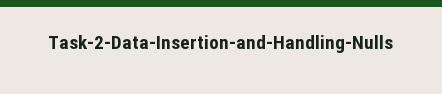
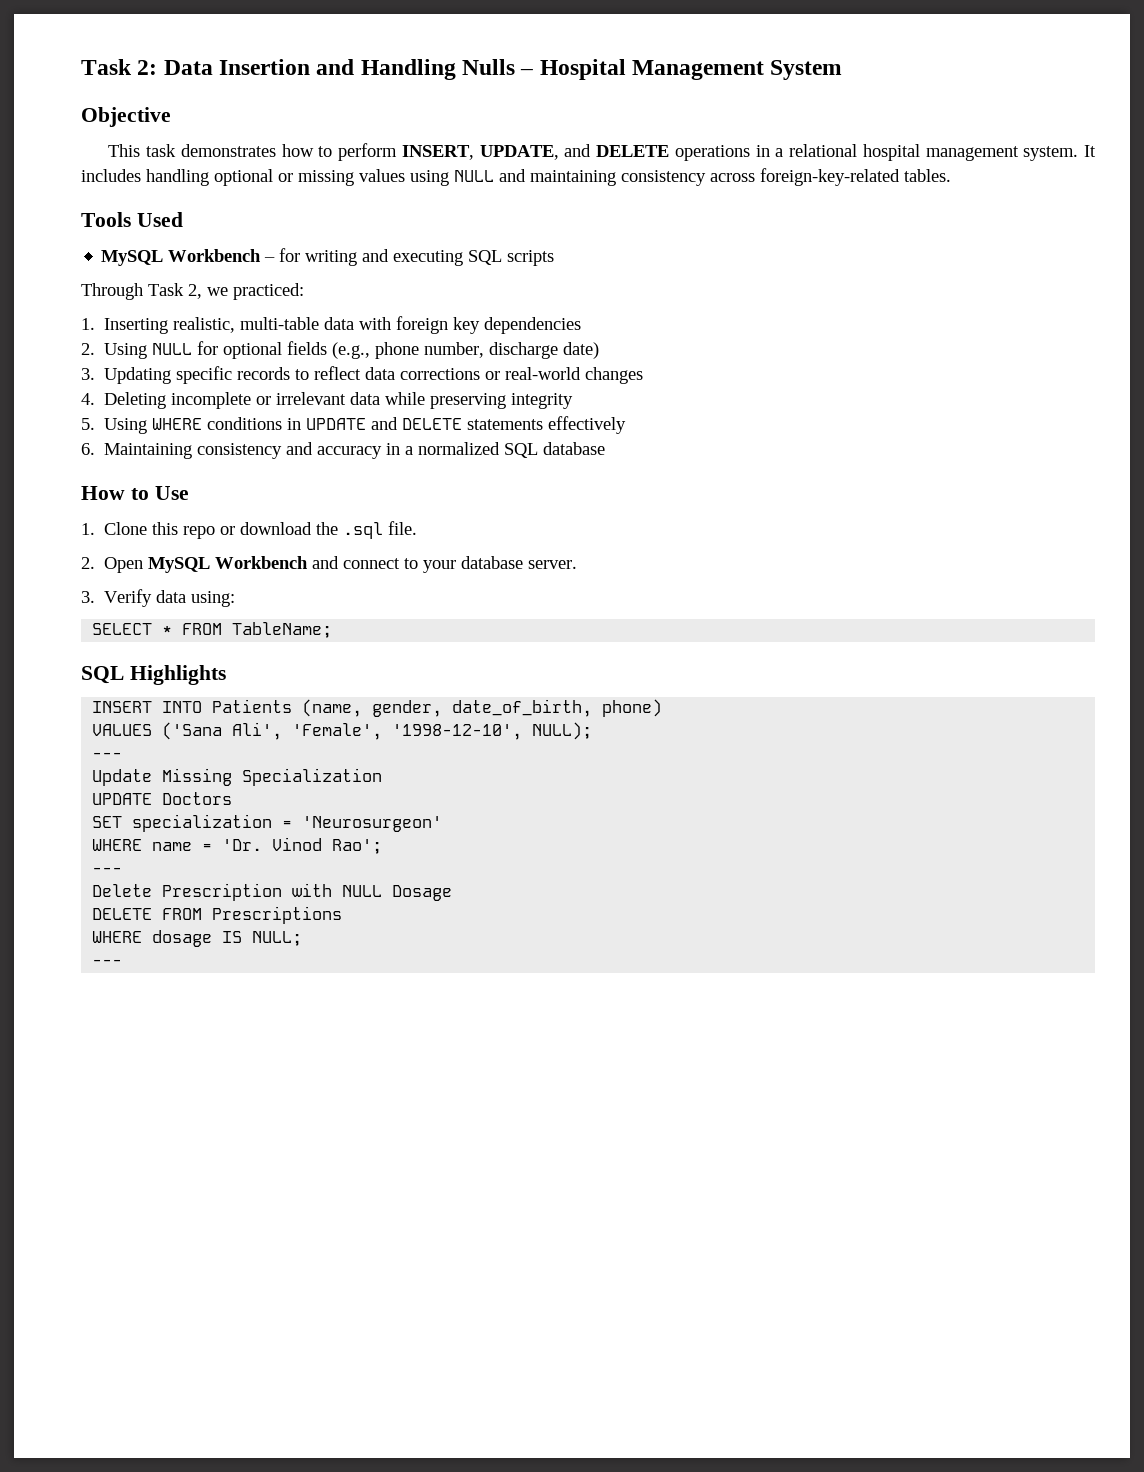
[48,35,393,53] Task-2-Data-Insertion-and-Handling-Nulls -> [81,59,843,80] [81,107,171,127] [108,143,1096,161] [81,168,951,186] [81,212,183,227] [101,248,555,266] [81,283,304,300] [81,316,582,334] [81,341,600,359] [81,366,644,384] [81,392,574,409] [81,416,627,434] [81,442,606,459] [81,486,189,500] [81,521,418,539] [81,556,578,573] [81,589,236,607] [92,622,333,638] [81,665,226,685] [92,699,663,717] [92,722,593,740] [92,752,123,759] [92,768,383,786] [92,792,233,805] [92,814,443,832] [92,837,383,854] [92,867,123,874] [92,883,453,901] [92,906,343,924] [92,930,303,947] [92,959,123,966] Task 2: Data Insertion and Handling Nulls – Hospital Management System // Objective // This task demonstrates how to perform INSERT, UPDATE, and DELETE operations in a relational hospital management system. It includes handling optional or missing values using NULL and maintaining consistency across foreign-key-related tables. // Tools Used // MySQL Workbench – for writing and executing SQL scripts // Through Task 2, we practiced: // 1. Inserting realistic, multi-table data with foreign key dependencies // 2. Using NULL for optional fields (e.g., phone number, discharge date) // 3. Updating specific records to reflect data corrections or real-world changes // 4. Deleting incomplete or irrelevant data while preserving integrity // 5. Using WHERE conditions in UPDATE and DELETE statements effectively // 6. Maintaining consistency and accuracy in a normalized SQL database // How to Use // 1. Clone this repo or download the .sql file. // 2. Open MySQL Workbench and connect to your database server. // 3. Verify data using: // SELECT * FROM TableName; // SQL Highlights // INSERT INTO Patients (name, gender, date_of_birth, phone) // VALUES ('Sana Ali', 'Female', '1998-12-10', NULL); // --- // Update Missing Specialization // UPDATE Doctors // SET specialization = 'Neurosurgeon' // WHERE name = 'Dr. Vinod Rao'; // --- // Delete Prescription with NULL Dosage // DELETE FROM Prescriptions // WHERE dosage IS NULL; // ---

